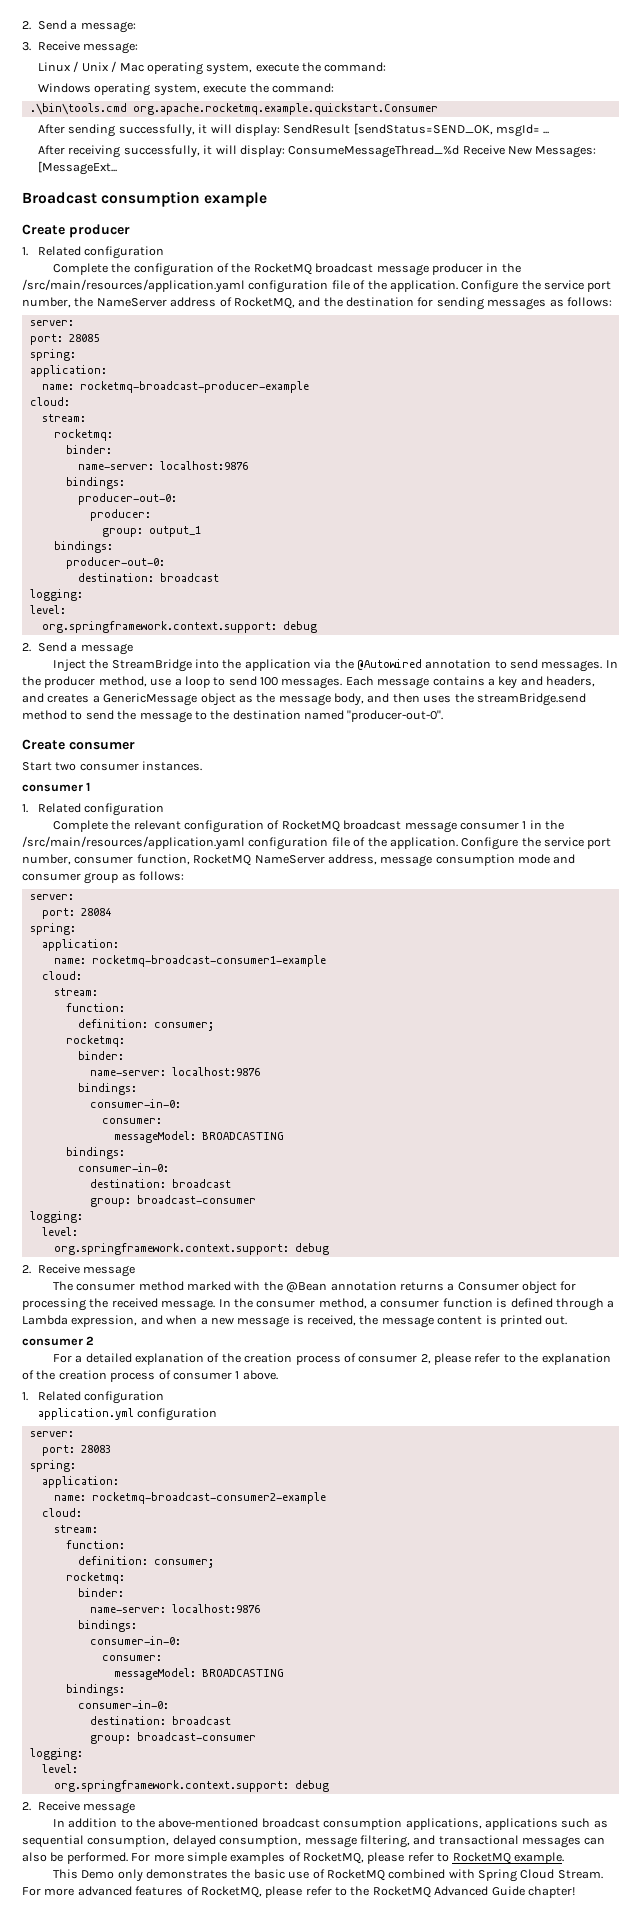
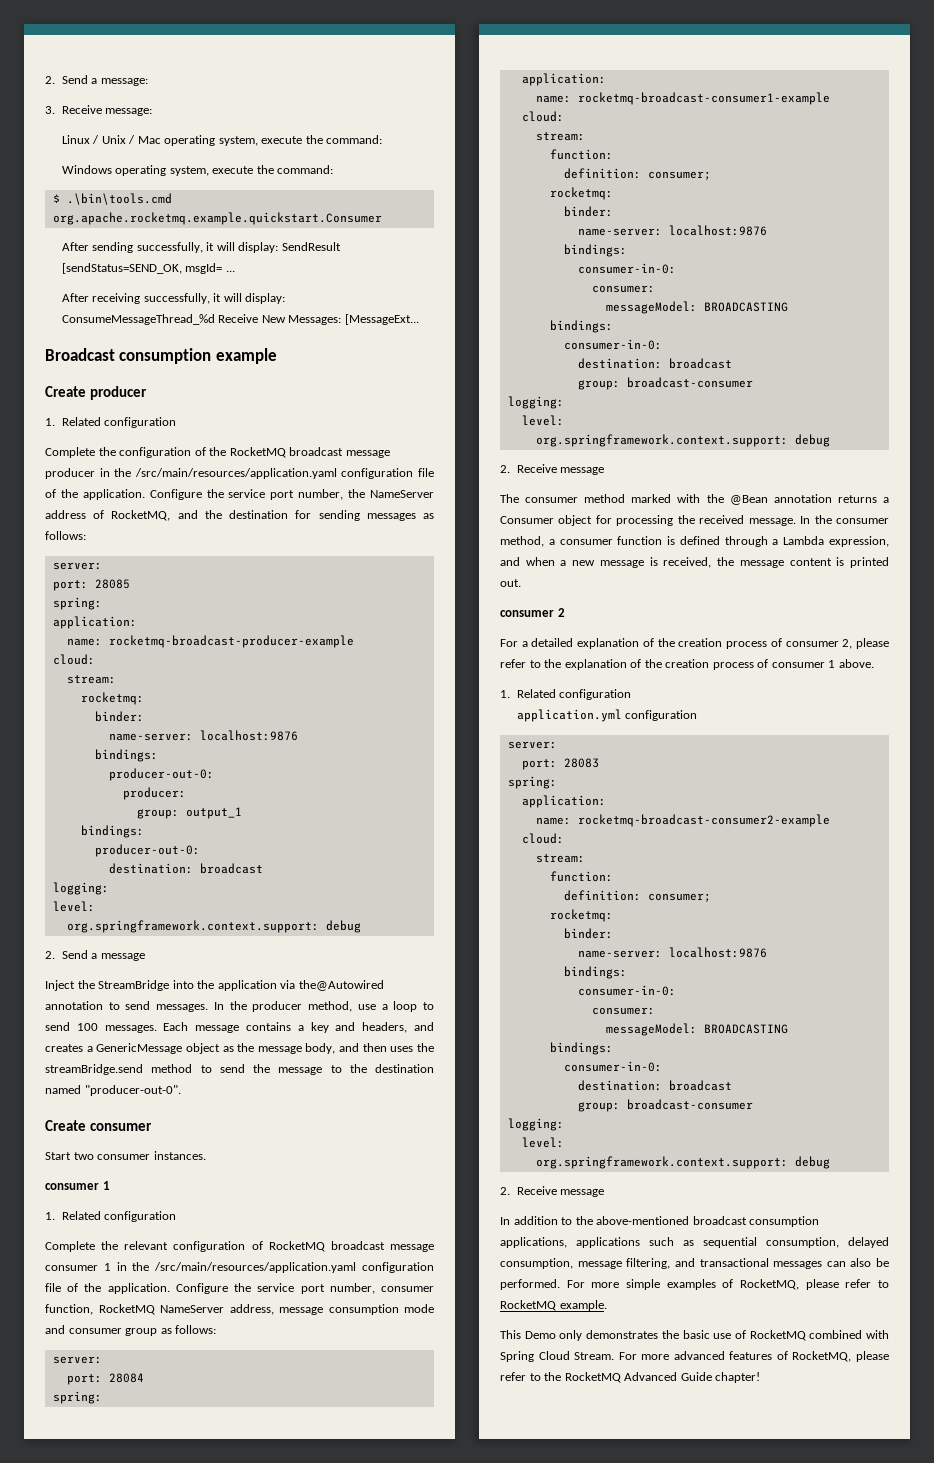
(334, 88) none -> [52,194,60,203] $
[334,659,422,670] the @Autowired -> [298,980,384,991] the@Autowired

